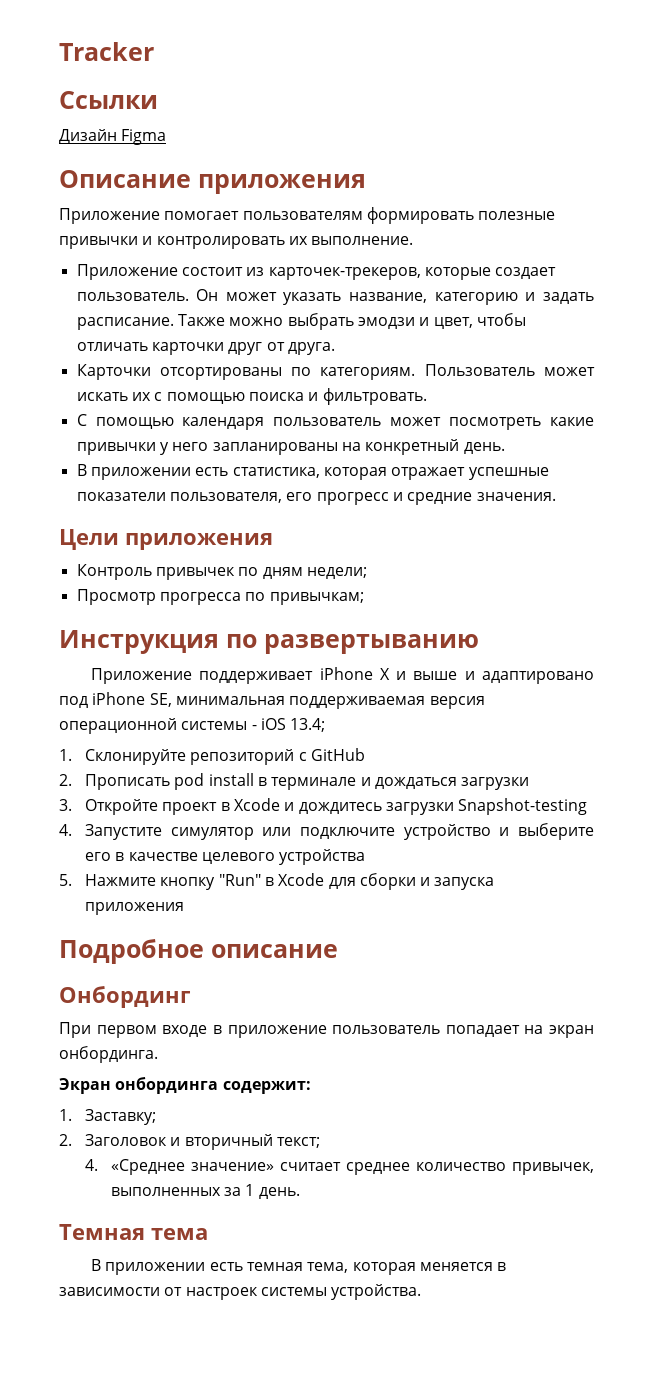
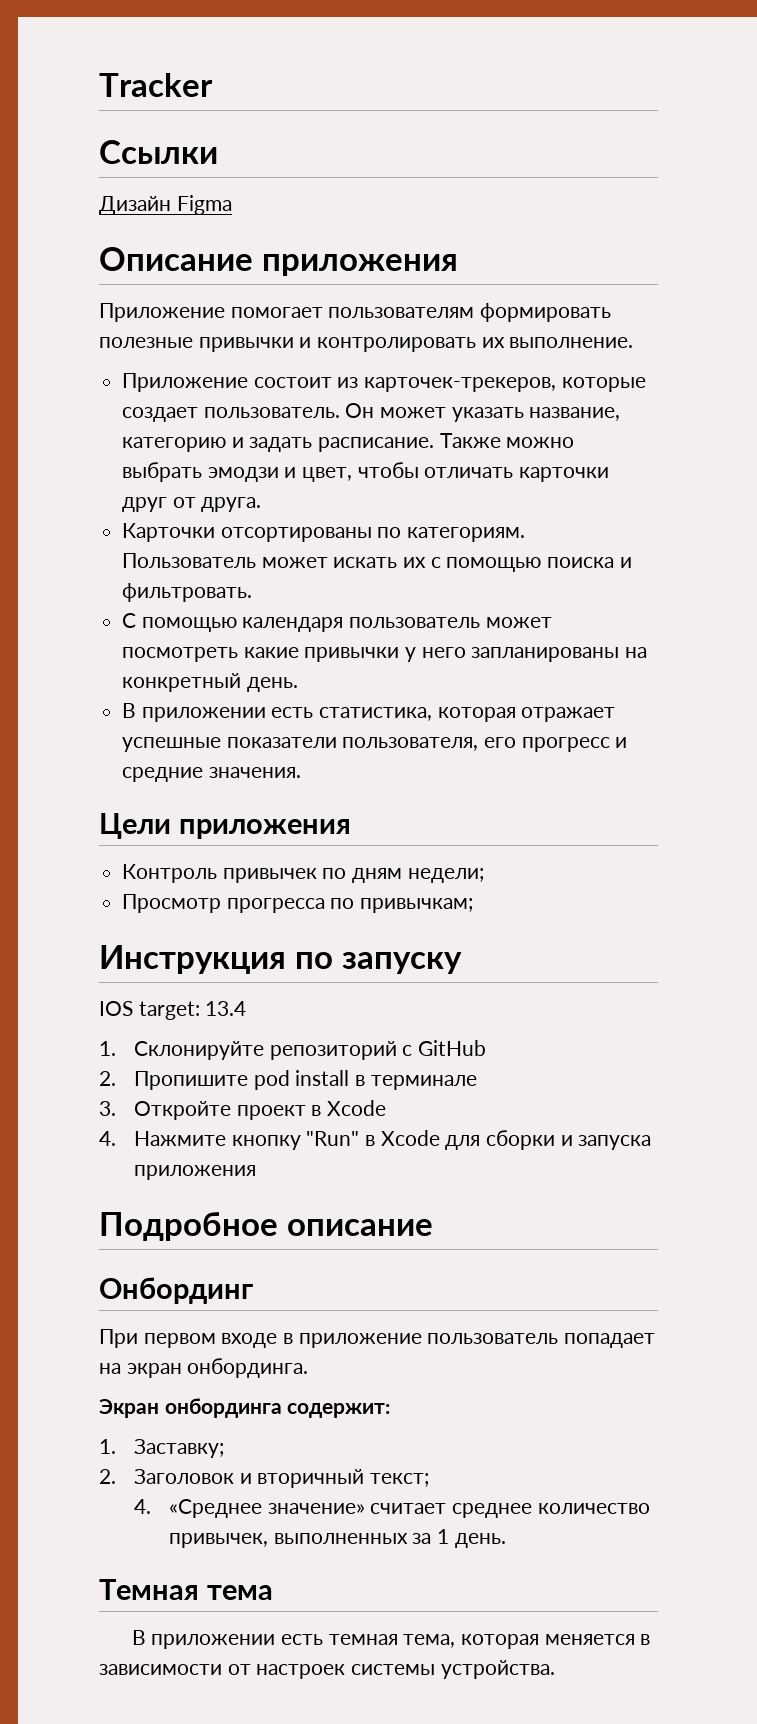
[264,634,479,654] [91,667,594,684] [59,692,485,709] [59,718,326,734] развертыванию // Приложение поддерживает iPhone X и выше и адаптировано под iPhone SE, минимальная поддерживаемая версия операционной системы - iOS 13.4; -> [341,952,462,974] [99,1001,247,1020] запуску // IOS target: 13.4
[84,774,170,790] Прописать -> [134,1071,249,1090] Пропишите
[360,777,530,790] и дождаться загрузки -> (477, 1082) none
[284,798,588,815] [59,823,594,840] [84,849,366,865] [59,874,72,886] и дождитесь загрузки Snapshot-testing // 4. Запустите симулятор или подключите устройство и выберите его в качестве целевого устройства // 5. -> [99,1131,116,1146] // 4.

